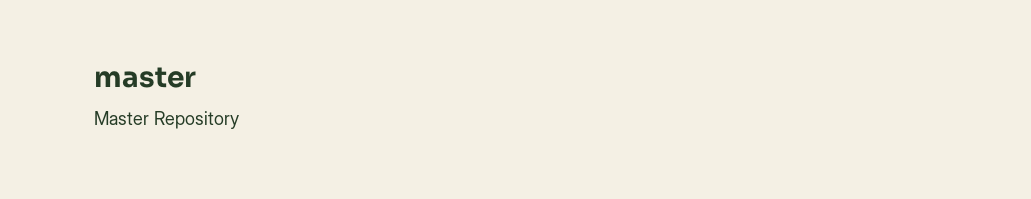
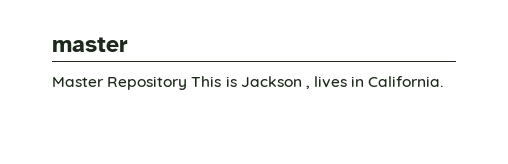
(239, 120) none -> [191,76,444,89] This is Jackson , lives in California.

